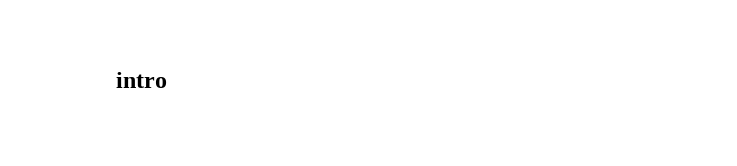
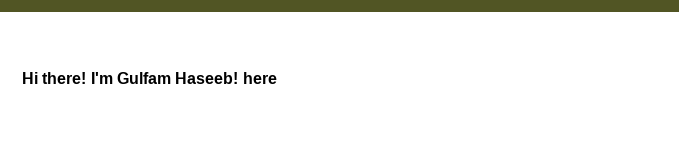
[116,72,167,88] intro -> [22,72,277,84] Hi there! I'm Gulfam Haseeb! here

